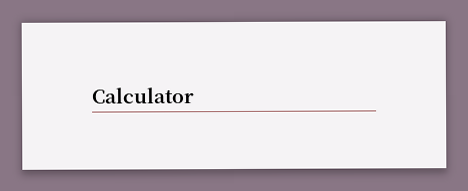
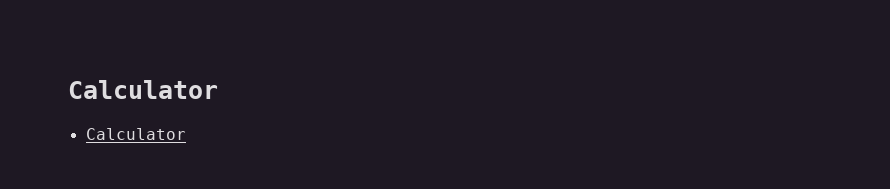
[91,87,195,104] Calculator -> [68,80,218,99] [85,128,186,140] Calculator // Calculator

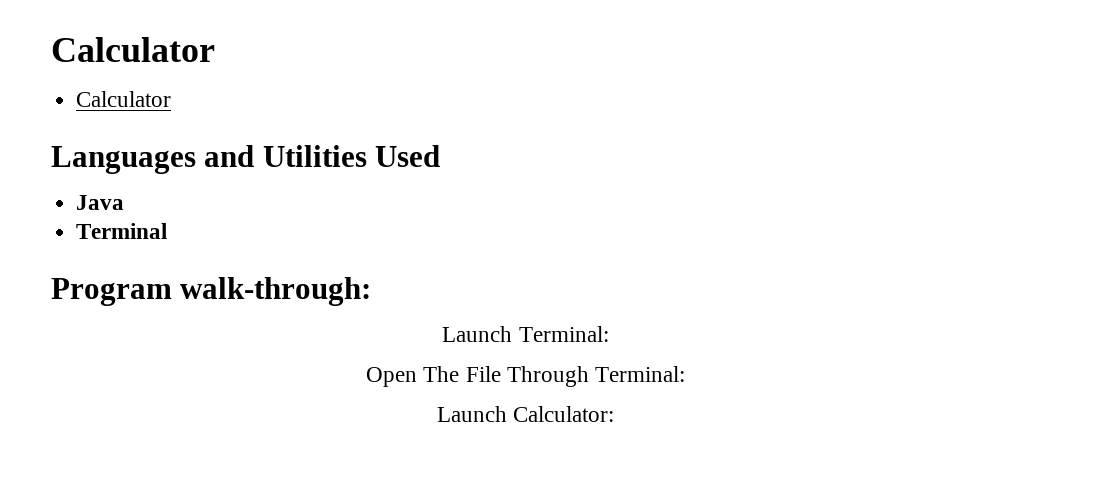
(186, 134) none -> [51,145,441,174] [76,195,125,210] [76,223,168,239] [51,277,372,306] [442,326,609,342] [366,366,685,387] [436,406,615,422] // Languages and Utilities Used // Java // Terminal // Program walk-through: // Launch Terminal: // Open The File Through Terminal: // Launch Calculator:

